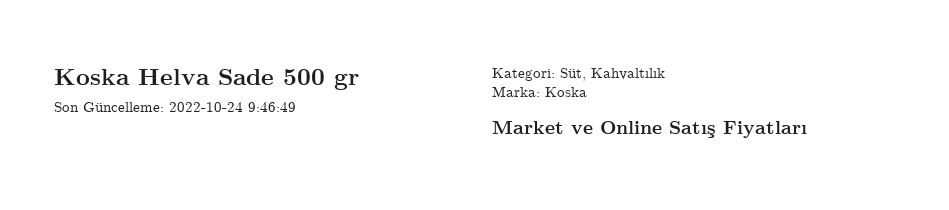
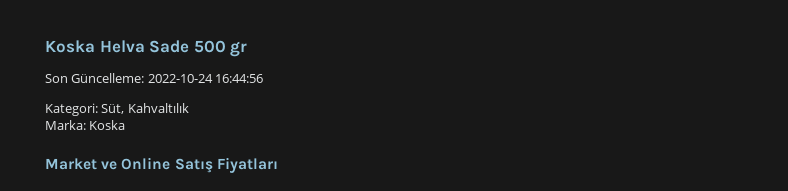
[248,102,296,112] 9:46:49 -> [215,74,264,83] 16:44:56

